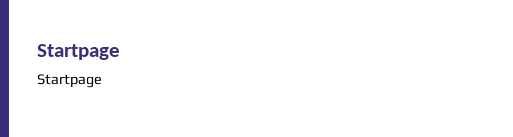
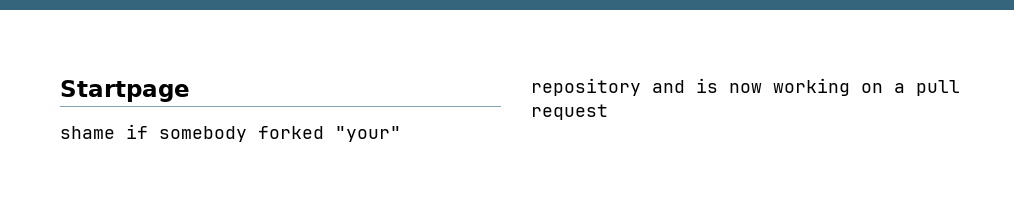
[37,74,102,88] Startpage -> [60,124,401,142] [531,78,960,96] [531,104,608,120] shame if somebody forked "your" repository and is now working on a pull request

